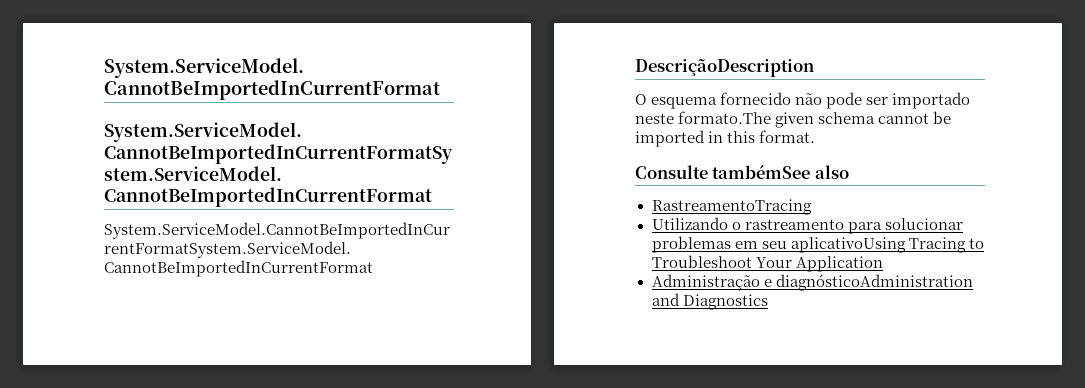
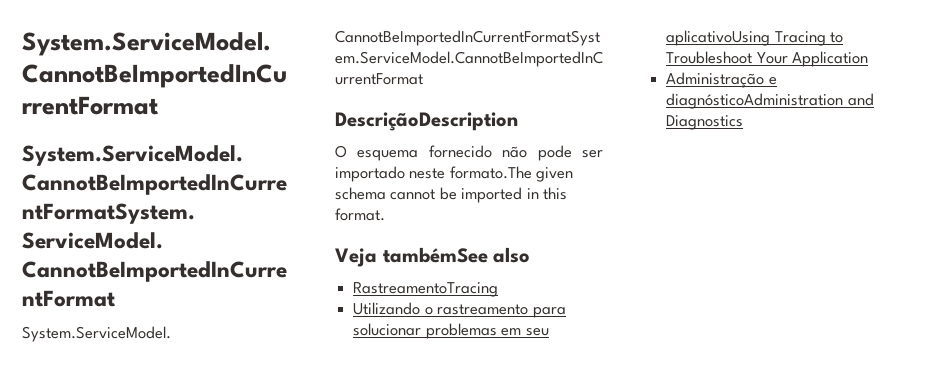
[635,165,708,179] Consulte -> [335,248,377,267] Veja

